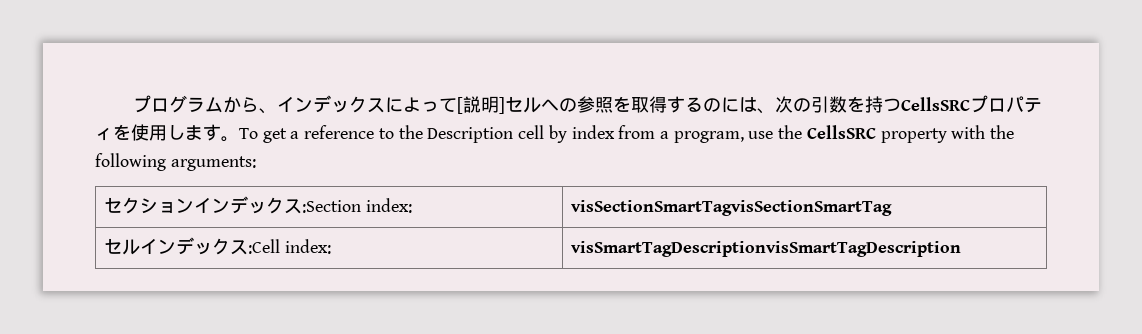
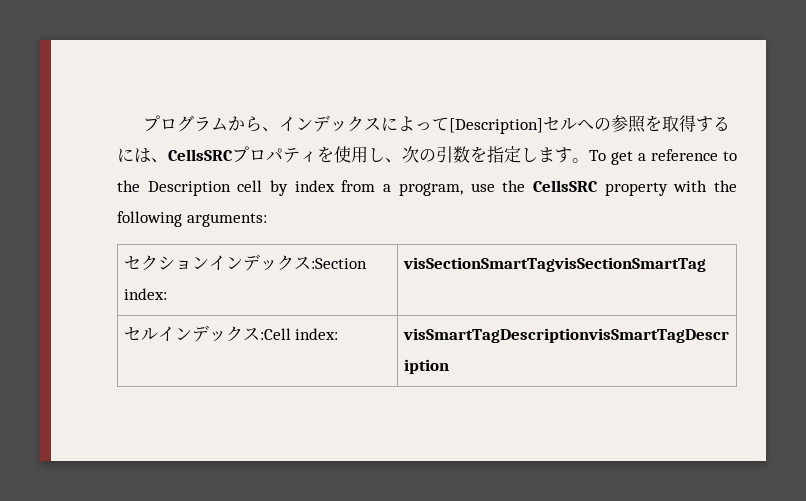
[457,96,506,114] [説明] -> [449,118,544,134] [Description]
[703,96,902,114] のには、次の引数を持つ -> [117,148,168,163] には、
(185, 132) none -> [385,146,538,163] 、次の引数を指定し

